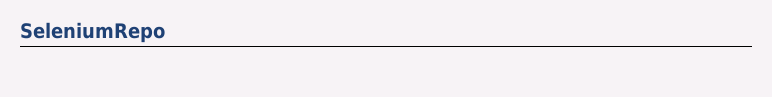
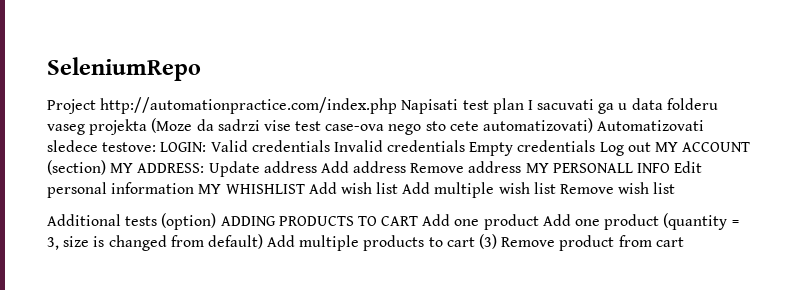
(165, 32) none -> [47,97,718,114] [47,118,705,135] [47,140,751,156] [47,160,703,177] [47,182,676,198] [47,213,739,230] [47,234,684,251] // Project http://automationpractice.com/index.php Napisati test plan I sacuvati ga u data folderu vaseg projekta (Moze da sadrzi vise test case-ova nego sto cete automatizovati) Automatizovati sledece testove: LOGIN: Valid credentials Invalid credentials Empty credentials Log out MY ACCOUNT (section) MY ADDRESS: Update address Add address Remove address MY PERSONALL INFO Edit personal information MY WHISHLIST Add wish list Add multiple wish list Remove wish list // Additional tests (option) ADDING PRODUCTS TO CART Add one product Add one product (quantity = 3, size is changed from default) Add multiple products to cart (3) Remove product from cart

